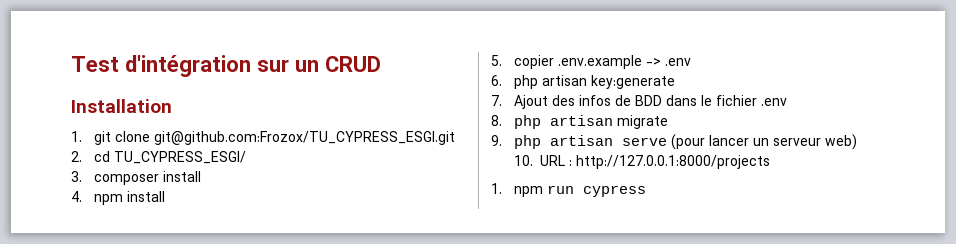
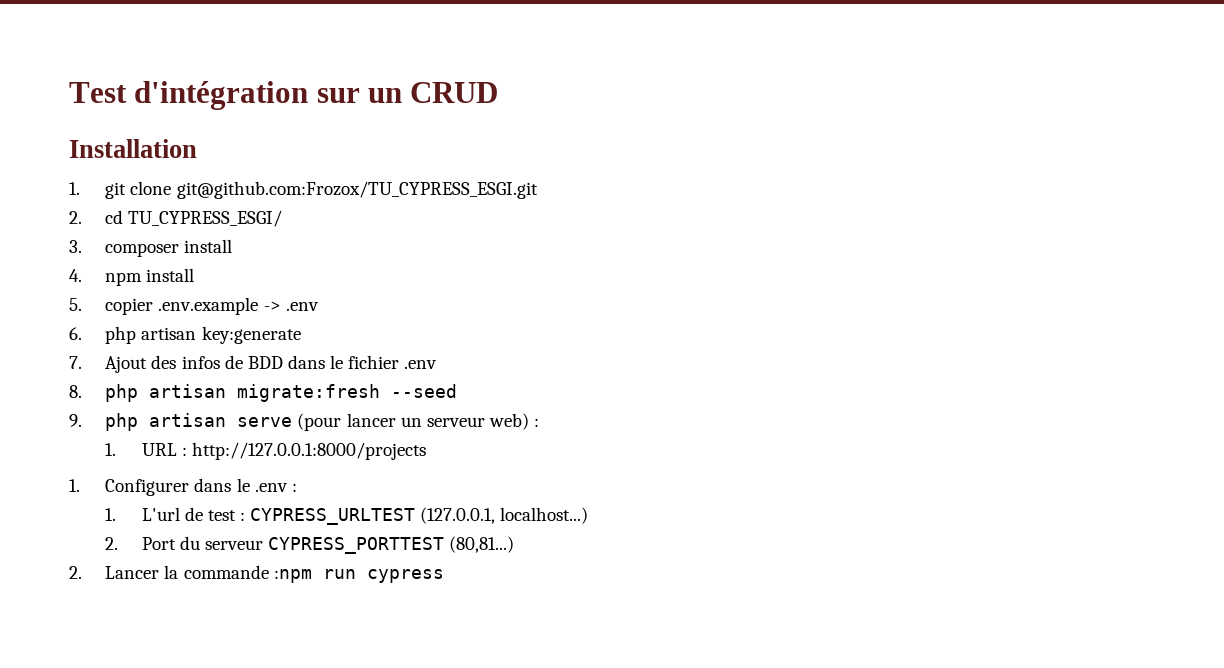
[616,115,668,129] migrate -> [237,384,458,402] migrate:fresh --seed
[513,155,533,166] // 10. -> [534,418,540,427] [105,443,117,456] : // 1.
[513,186,543,197] npm -> [105,478,297,496] [105,507,589,525] [105,536,515,554] [69,565,312,583] Configurer dans le .env : // 1. L'url de test : CYPRESS_URLTEST (127.0.0.1, localhost...) // 2. Port du serveur CYPRESS_PORTTEST (80,81...) // 2. Lancer la commande :npm

